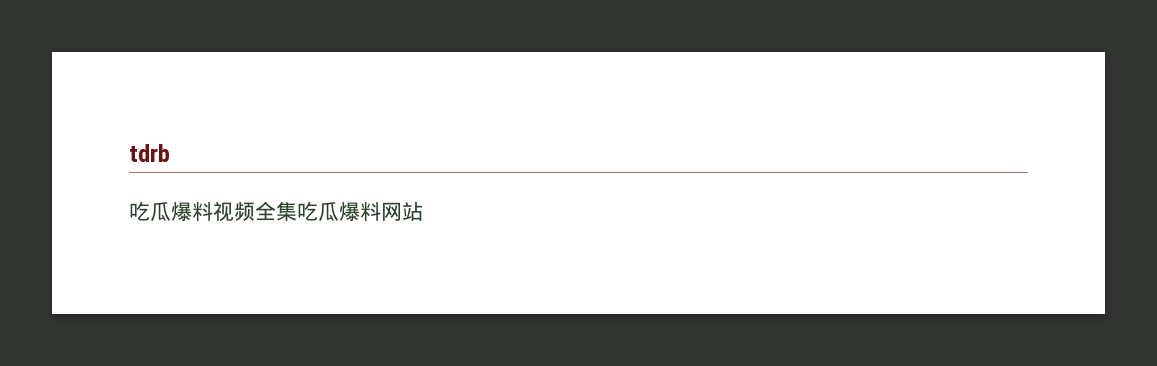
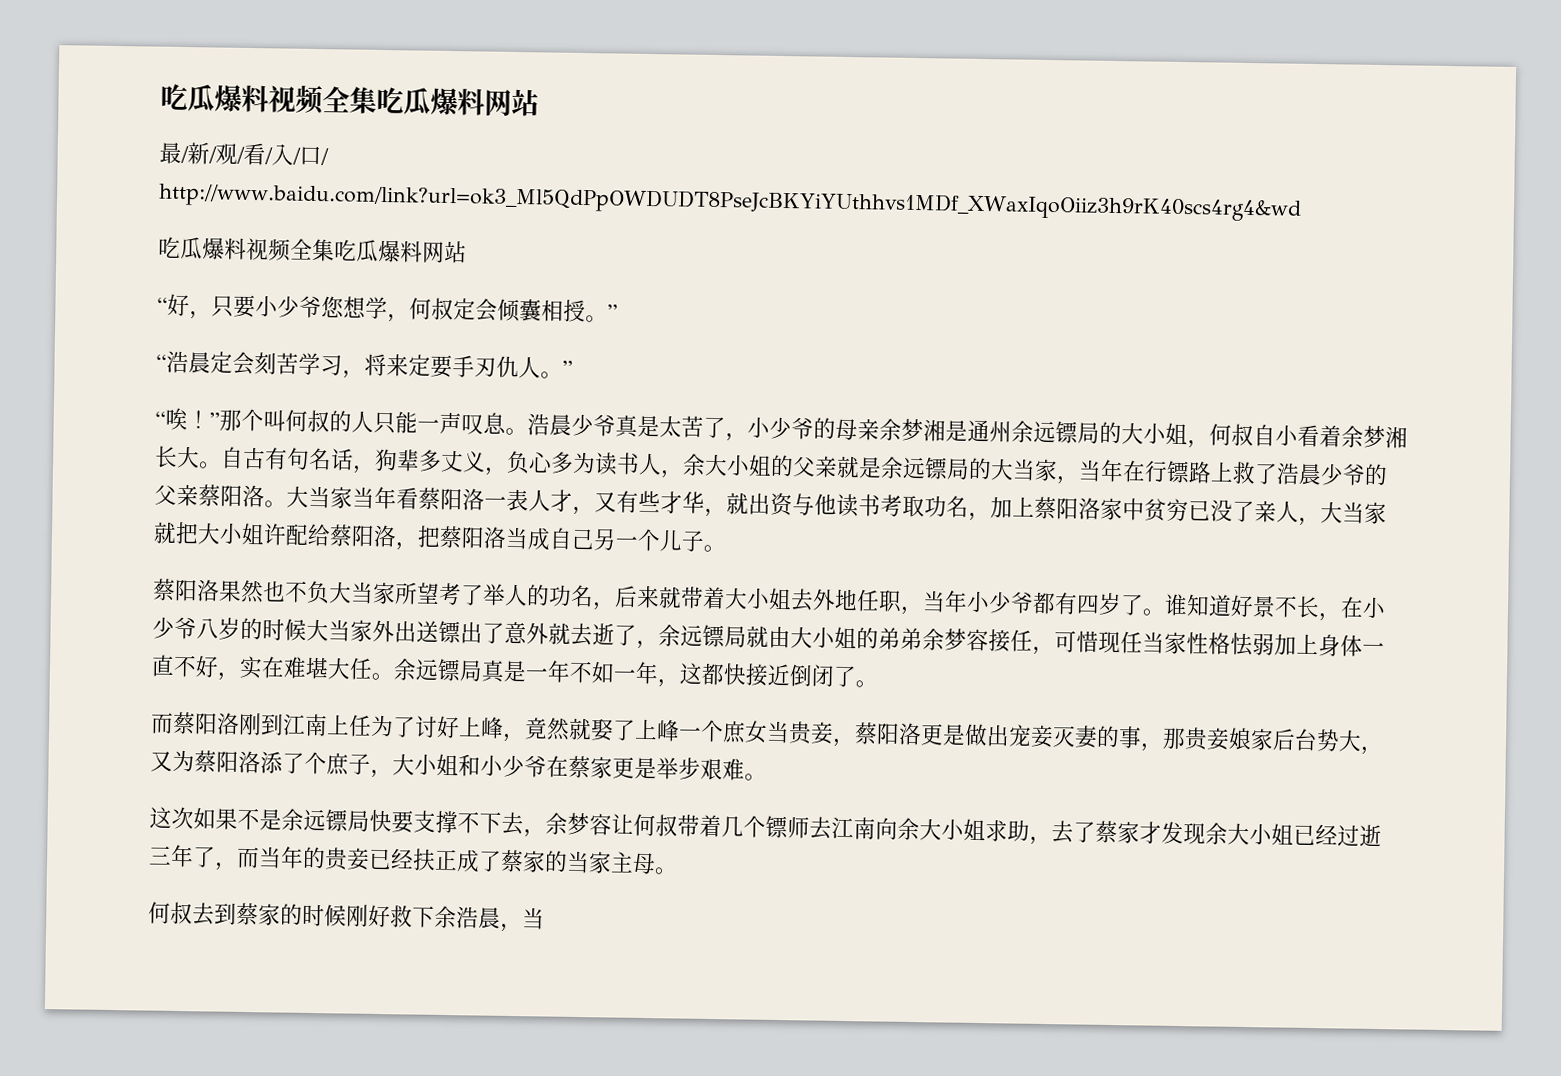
[129,144,170,162] [129,201,423,222] tdrb // 吃瓜爆料视频全集吃瓜爆料网站 -> [160,83,539,117] [159,141,329,166] [158,182,1302,222] [158,236,467,264] [157,293,618,323] [156,350,573,379] [155,407,1408,449] [154,445,1388,486] [154,483,1387,527] [153,521,726,553] [152,578,1386,622] [152,616,1385,657] [151,654,878,688] [150,711,1383,756] [150,749,767,781] [149,806,1382,848] [149,844,678,875] [148,901,545,933] 吃瓜爆料视频全集吃瓜爆料网站 // 最/新/观/看/入/口/ http://www.baidu.com/link?url=ok3_Ml5QdPpOWDUDT8PseJcBKYiYUthhvs1MDf_XWaxIqoOiiz3h9rK40scs4rg4&wd // 吃瓜爆料视频全集吃瓜爆料网站 // “好，只要小少爷您想学，何叔定会倾囊相授。” // “浩晨定会刻苦学习，将来定要手刃仇人。” // “唉！”那个叫何叔的人只能一声叹息。浩晨少爷真是太苦了，小少爷的母亲余梦湘是通州余远镖局的大小姐，何叔自小看着余梦湘长大。自古有句名话，狗辈多丈义，负心多为读书人，余大小姐的父亲就是余远镖局的大当家，当年在行镖路上救了浩晨少爷的父亲蔡阳洛。大当家当年看蔡阳洛一表人才，又有些才华，就出资与他读书考取功名，加上蔡阳洛家中贫穷已没了亲人，大当家就把大小姐许配给蔡阳洛，把蔡阳洛当成自己另一个儿子。 // 蔡阳洛果然也不负大当家所望考了举人的功名，后来就带着大小姐去外地任职，当年小少爷都有四岁了。谁知道好景不长，在小少爷八岁的时候大当家外出送镖出了意外就去逝了，余远镖局就由大小姐的弟弟余梦容接任，可惜现任当家性格怯弱加上身体一直不好，实在难堪大任。余远镖局真是一年不如一年，这都快接近倒闭了。 // 而蔡阳洛刚到江南上任为了讨好上峰，竟然就娶了上峰一个庶女当贵妾，蔡阳洛更是做出宠妾灭妻的事，那贵妾娘家后台势大，又为蔡阳洛添了个庶子，大小姐和小少爷在蔡家更是举步艰难。 // 这次如果不是余远镖局快要支撑不下去，余梦容让何叔带着几个镖师去江南向余大小姐求助，去了蔡家才发现余大小姐已经过逝三年了，而当年的贵妾已经扶正成了蔡家的当家主母。 // 何叔去到蔡家的时候刚好救下余浩晨，当

